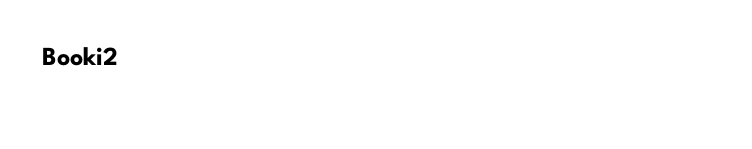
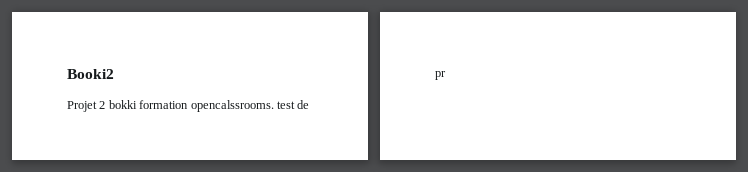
(118, 56) none -> [67,100,310,112] [435,71,446,80] // Projet 2 bokki formation opencalssrooms. test de pr

